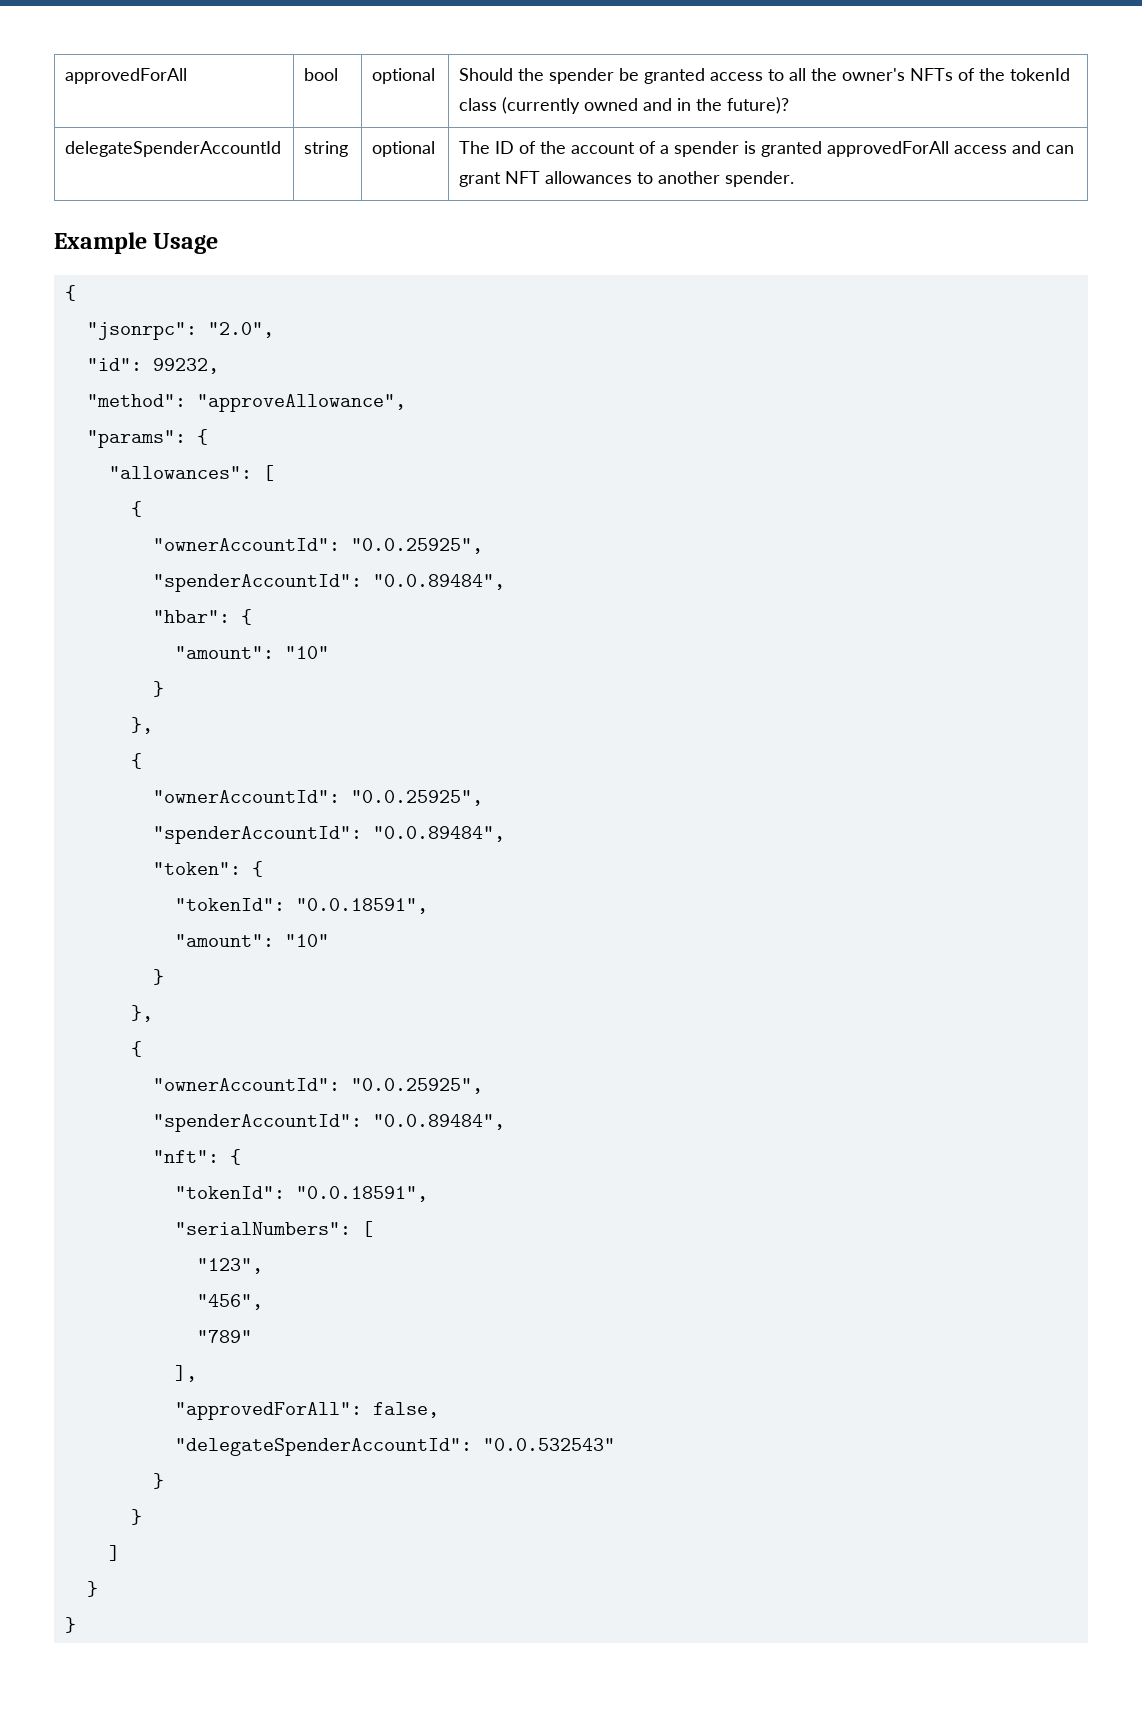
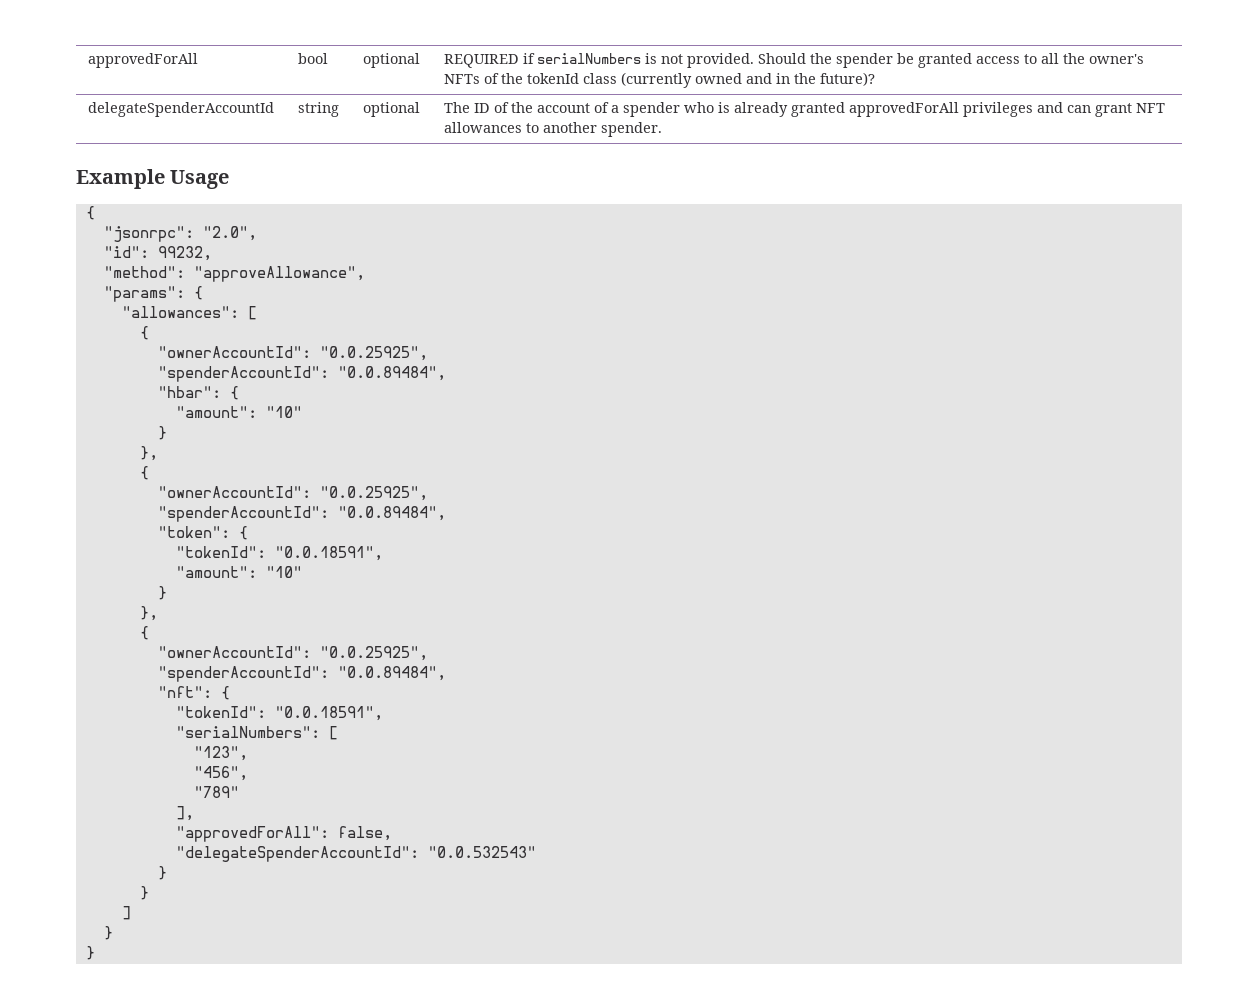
(436, 76) none -> [443,53,754,68] REQUIRED if serialNumbers is not provided.
[744,141,757,154] is -> [683,102,788,117] who is already
[954,145,1008,154] access -> [962,102,1033,117] privileges

